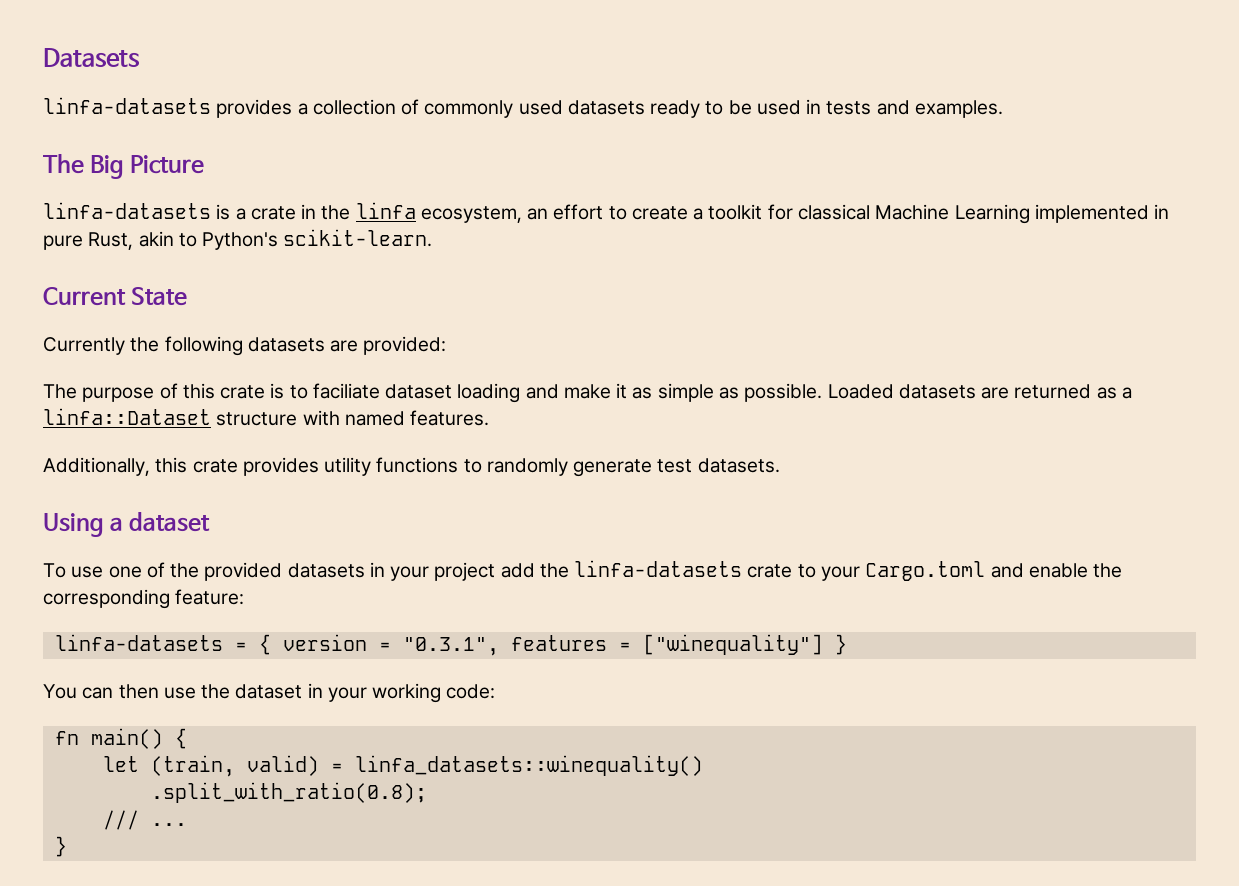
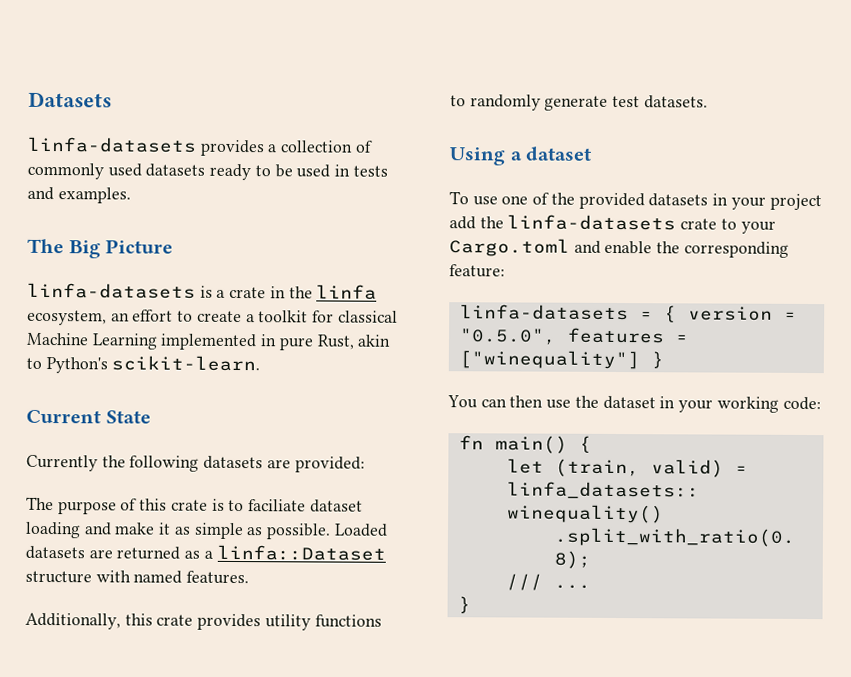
[402,637,499,656] "0.3.1", -> [458,328,557,345] "0.5.0",

